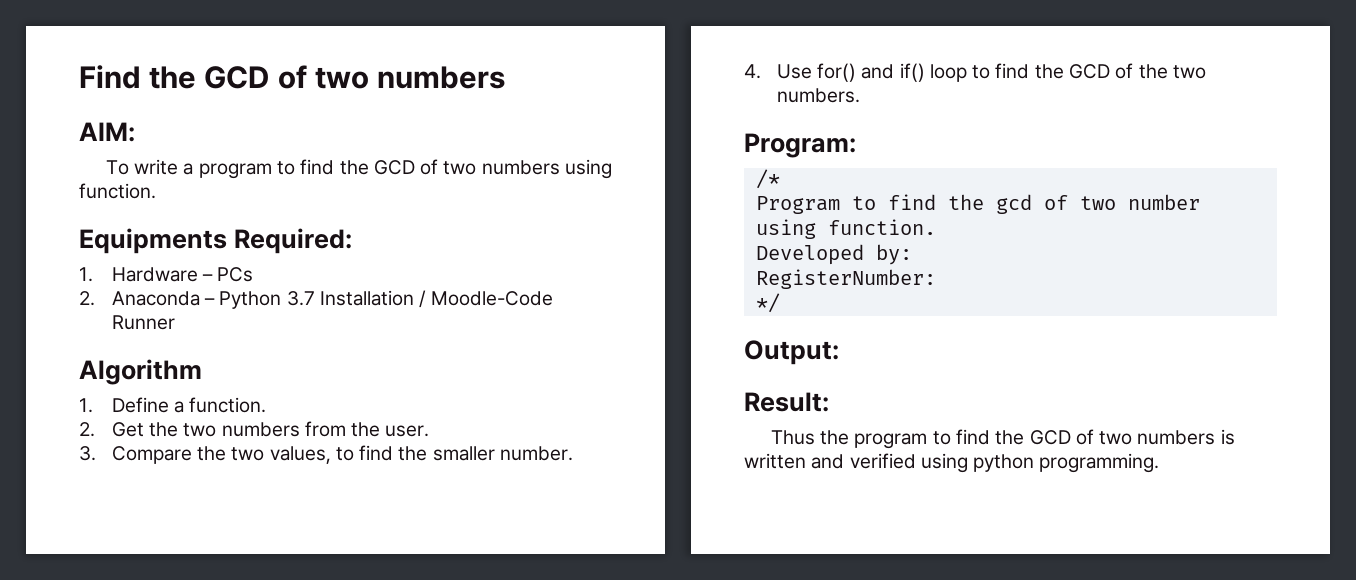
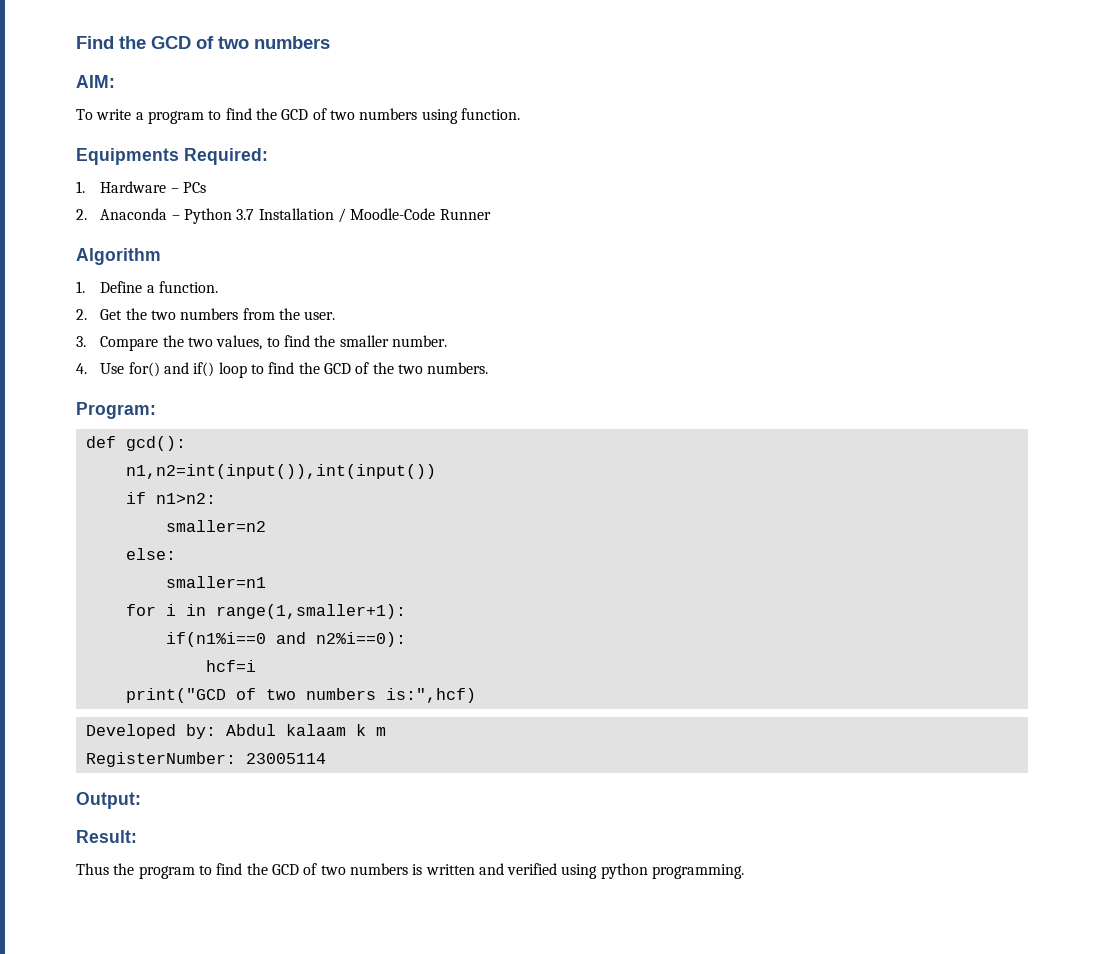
[755,169,780,189] [755,194,1200,214] [755,219,936,239] [755,244,912,265] /* // Program to find the gcd of two number using function. // Developed by: -> [85,436,186,451] [125,464,436,479] [125,492,216,504] [165,520,266,532] [125,548,176,560] [165,576,266,588] [125,604,406,619] [165,632,406,647] [205,660,256,672] [125,688,476,703] [85,724,386,739] def gcd(): // n1,n2=int(input()),int(input()) // if n1>n2: // smaller=n2 // else: // smaller=n1 // for i in range(1,smaller+1): // if(n1%i==0 and n2%i==0): // hcf=i // print("GCD of two numbers is:",hcf) // Developed by: Abdul kalaam k m
[755,293,780,313] // */ -> [245,753,326,764] 23005114

